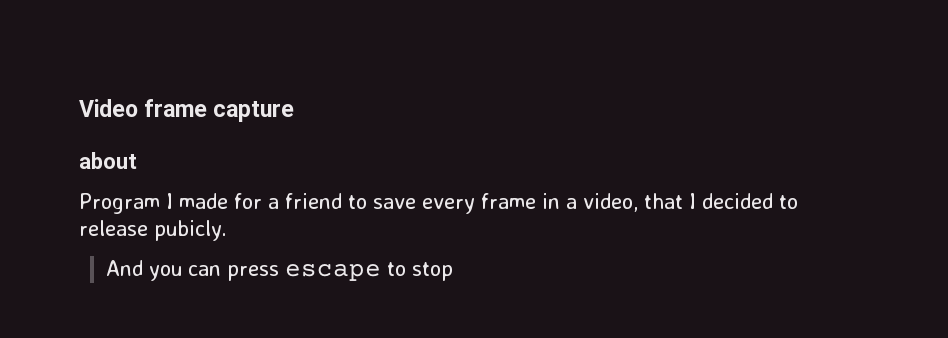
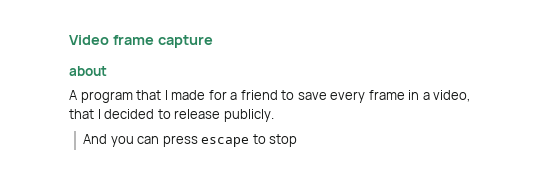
[79,193,160,214] Program -> [69,90,162,103] A program that
[154,220,227,241] pubicly. -> [223,109,274,122] publicly.

